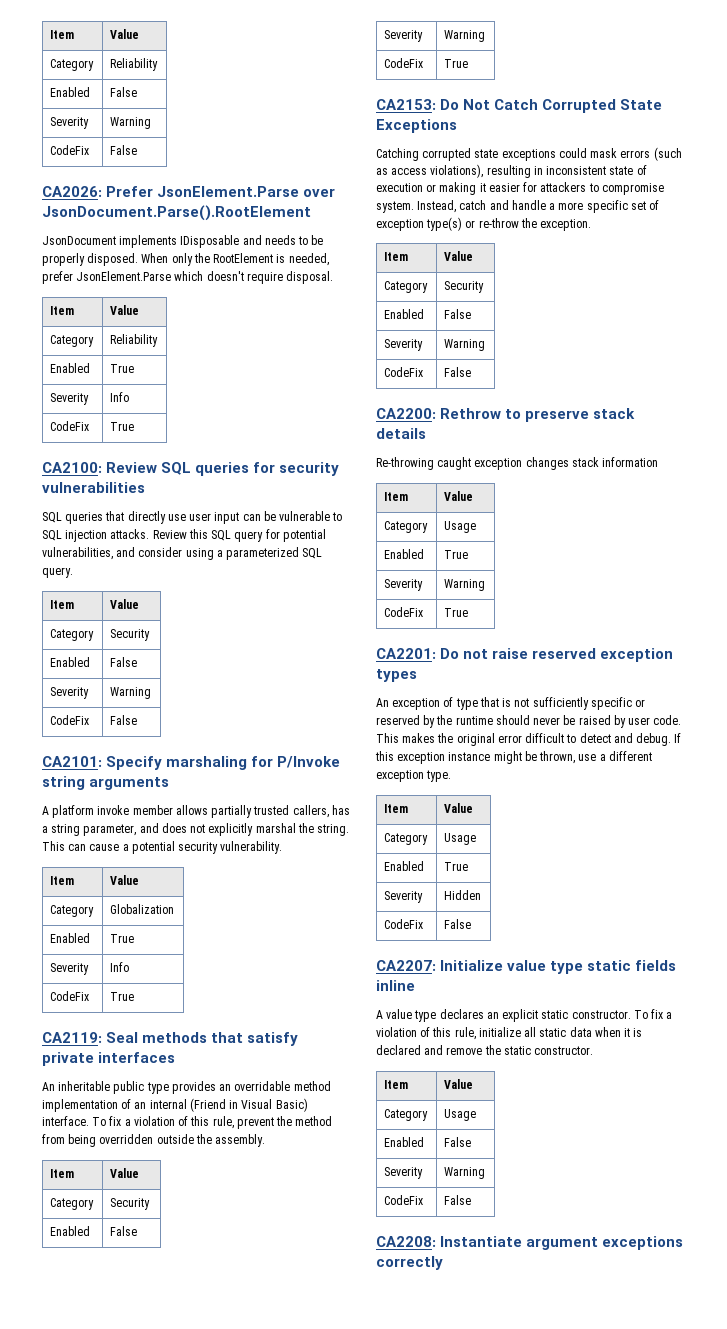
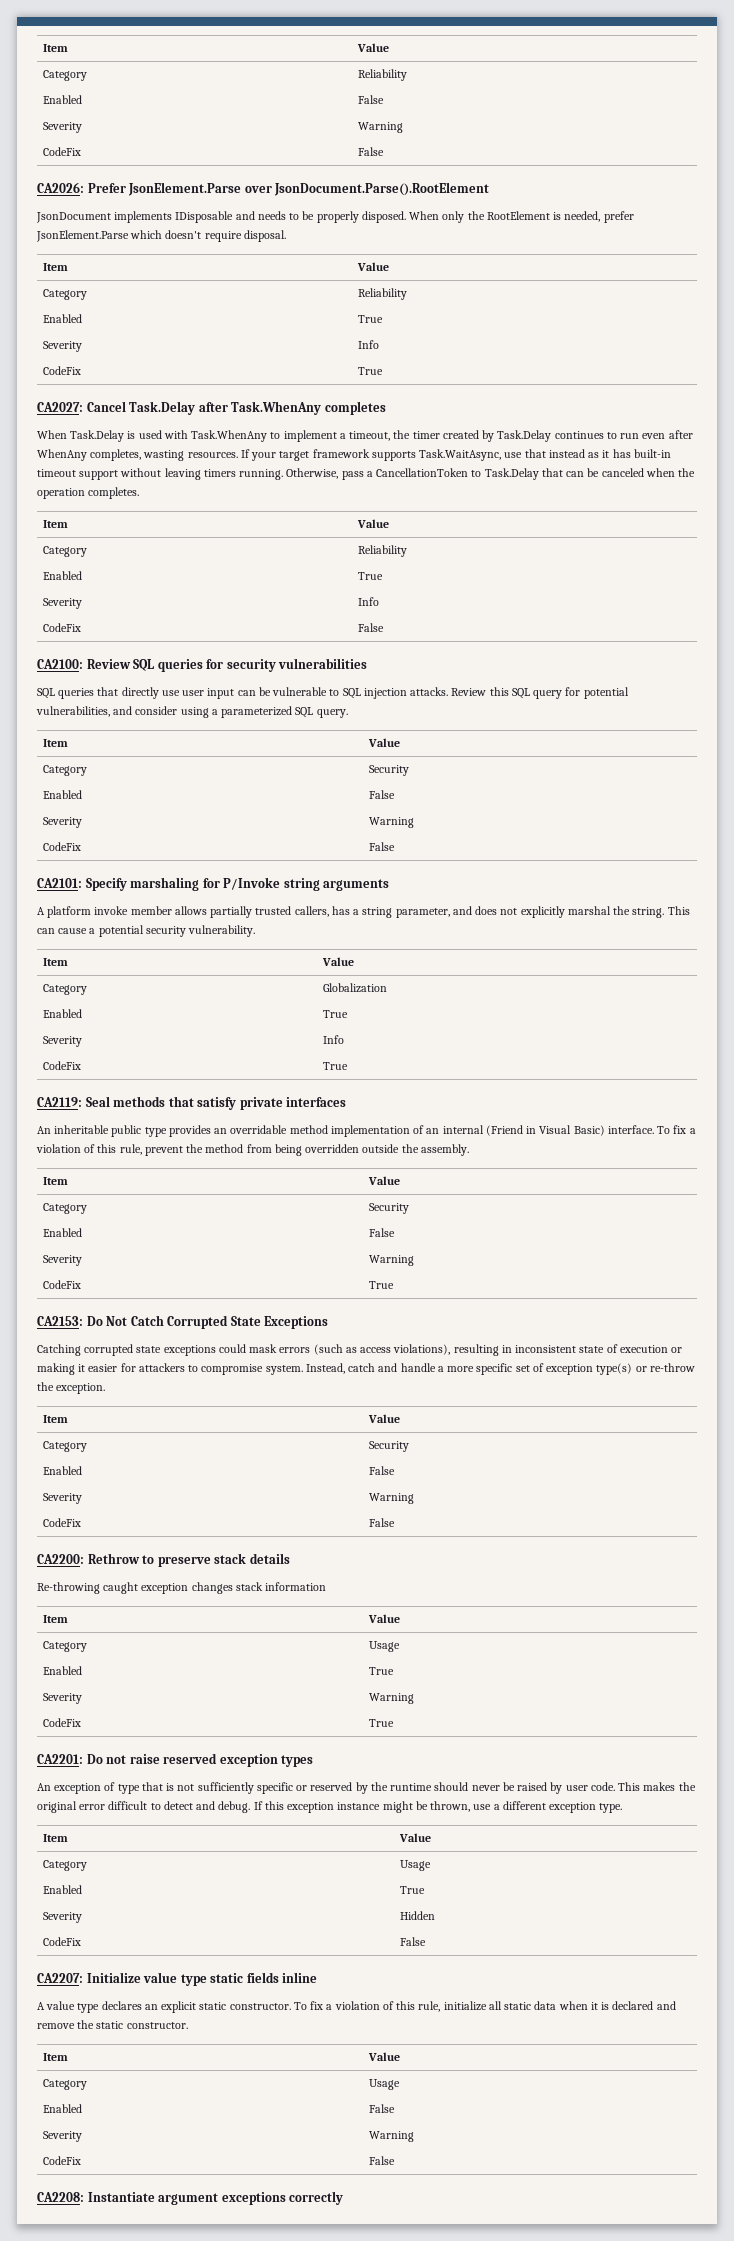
(135, 426) none -> [37,401,386,415] [37,430,693,442] [37,449,671,461] [37,468,696,480] [37,487,140,499] [43,520,69,528] [357,519,390,528] [43,546,88,557] [358,545,408,557] [43,571,83,580] [358,572,384,580] [43,598,83,609] [358,597,380,606] [43,623,82,632] [358,623,385,632] // CA2027: Cancel Task.Delay after Task.WhenAny completes // When Task.Delay is used with Task.WhenAny to implement a timeout, the timer created by Task.Delay continues to run even after WhenAny completes, wasting resources. If your target framework supports Task.WaitAsync, use that instead as it has built-in timeout support without leaving timers running. Otherwise, pass a CancellationToken to Task.Delay that can be canceled when the operation completes. // Item | Value // Category | Reliability // Enabled | True // Severity | Info // CodeFix | False

